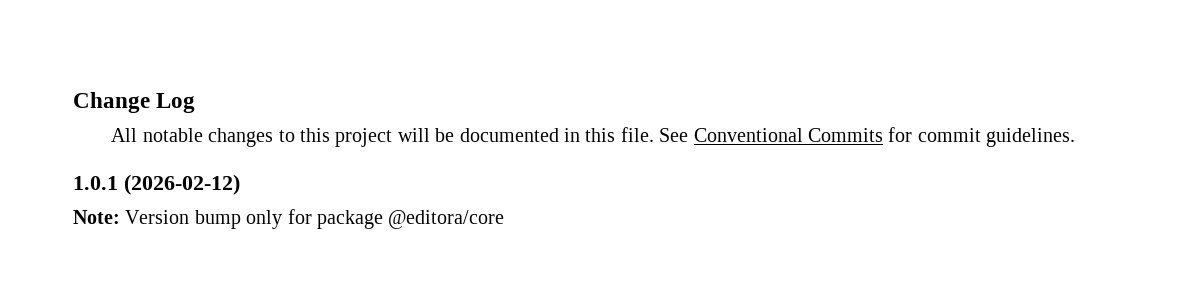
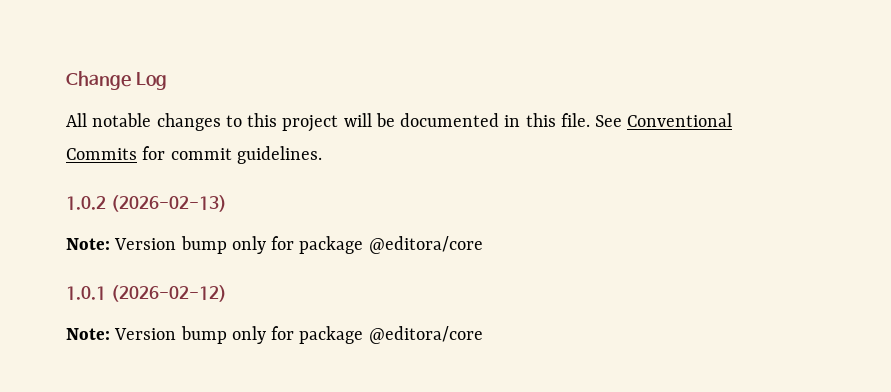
(1076, 137) none -> [66,195,227,212] [66,236,483,254] // 1.0.2 (2026-02-13) // Note: Version bump only for package @editora/core

